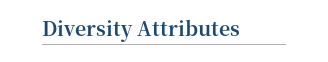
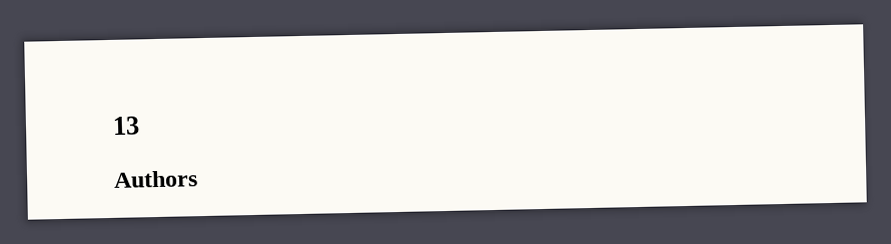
[42,19,241,42] Diversity Attributes -> [112,116,140,135] [113,170,198,188] 13 // Authors

